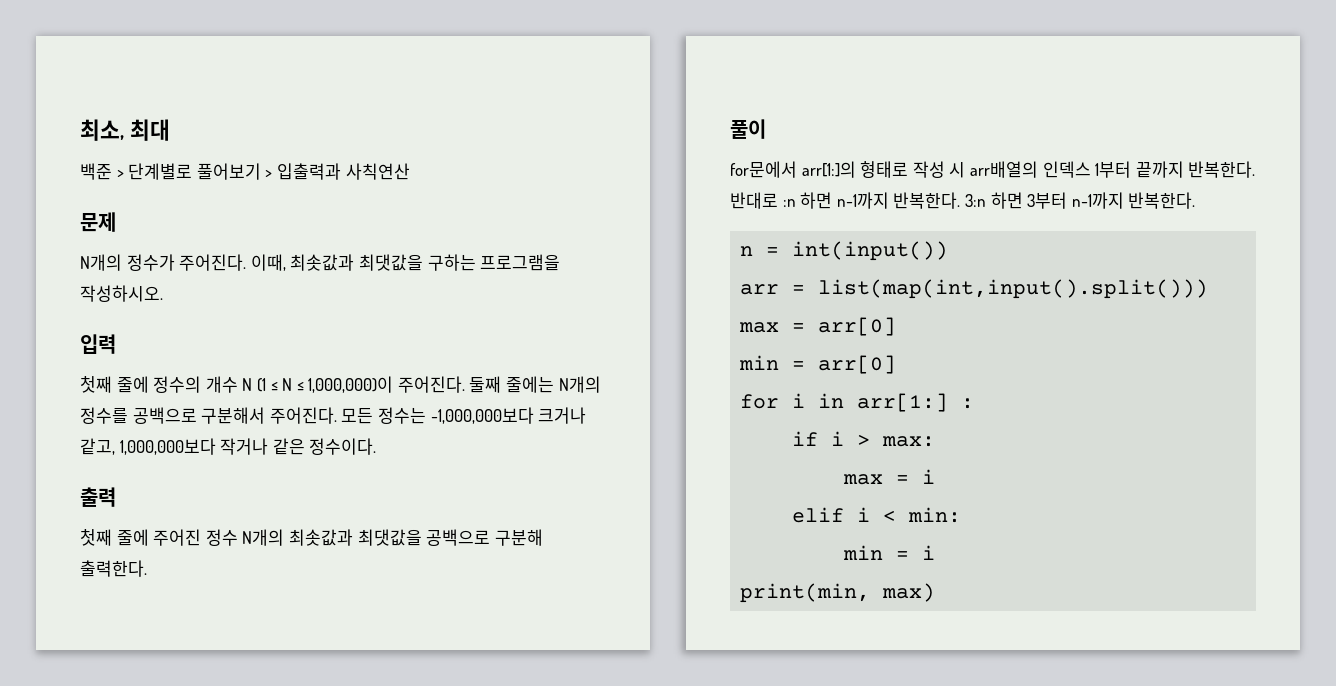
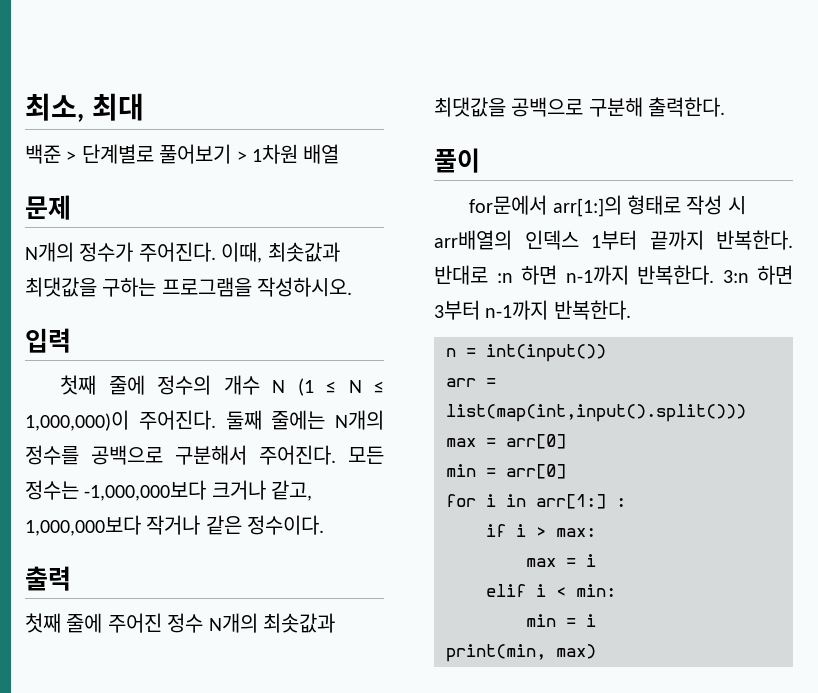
[276,163,410,180] 입출력과 사칙연산 -> [252,144,340,164] 1차원 배열

